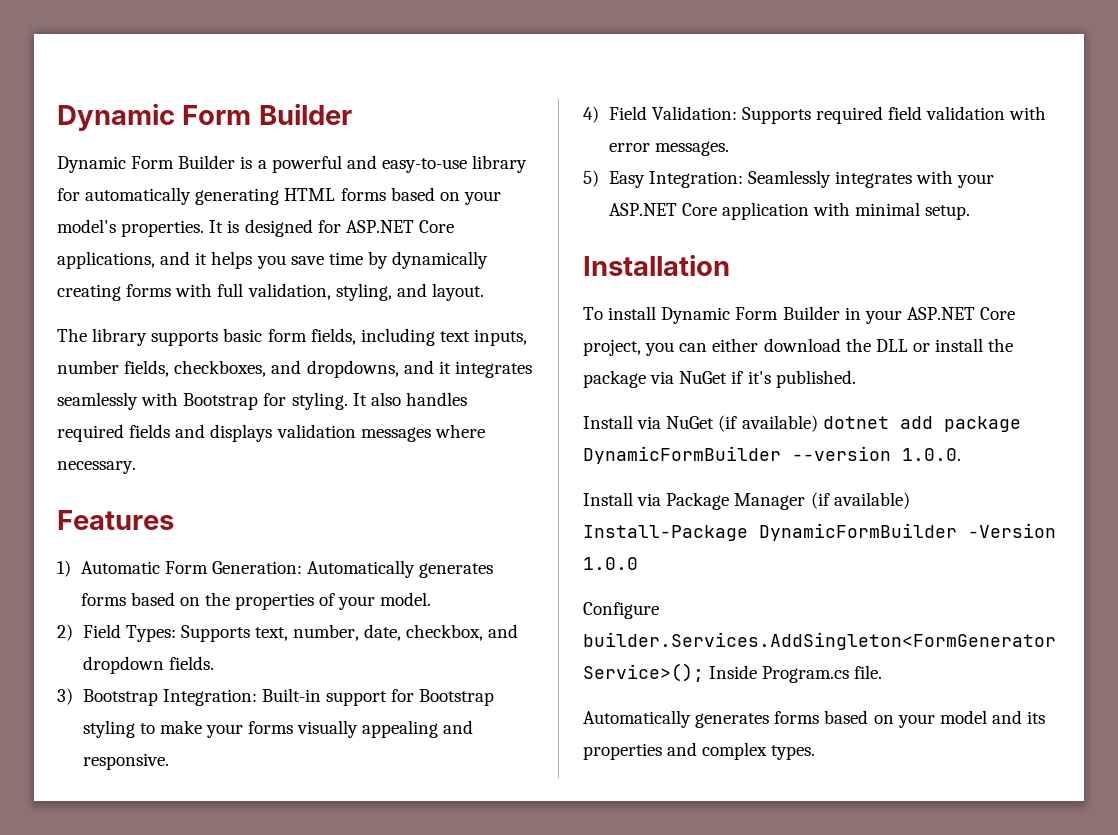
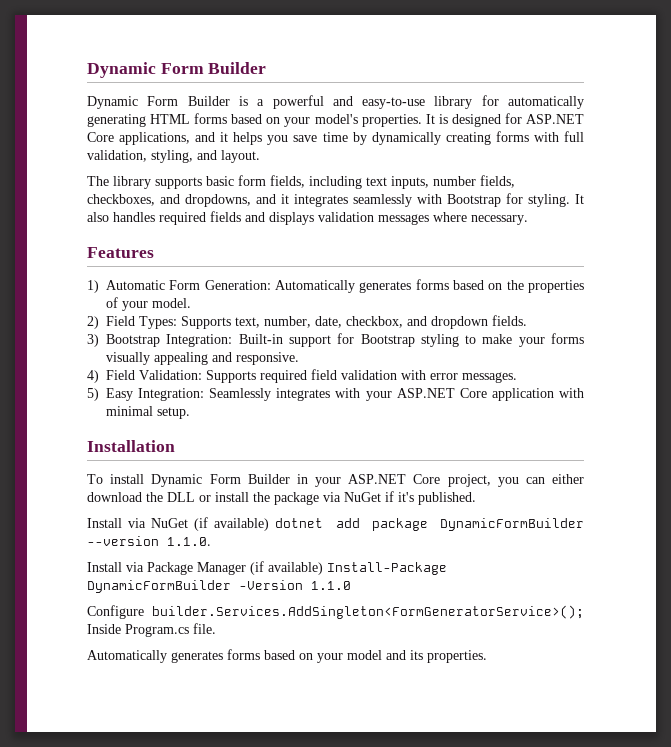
[902,448,961,461] 1.0.0. -> [167,537,211,546] 1.1.0.
[583,557,638,570] 1.0.0 -> [311,581,351,590] 1.1.0
[583,742,816,760] properties and complex types. -> [427,650,487,663] properties.

